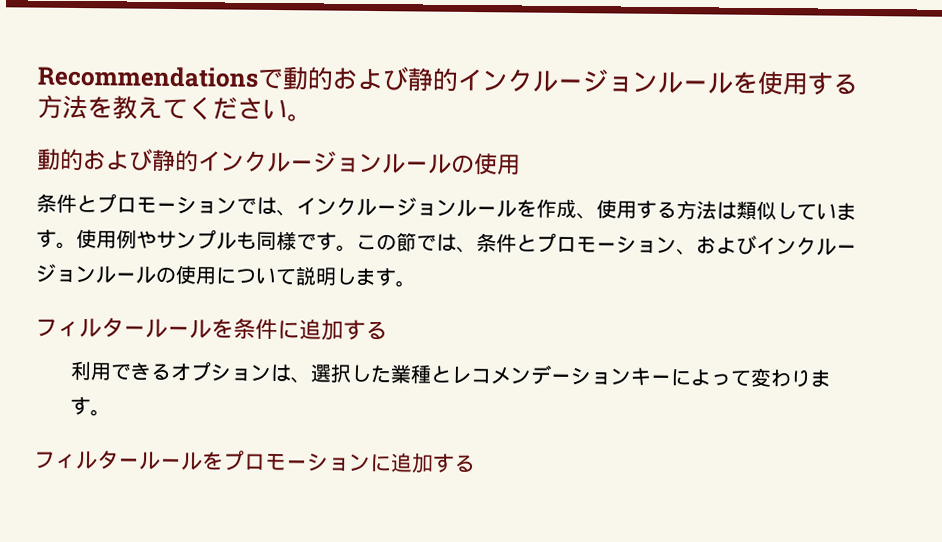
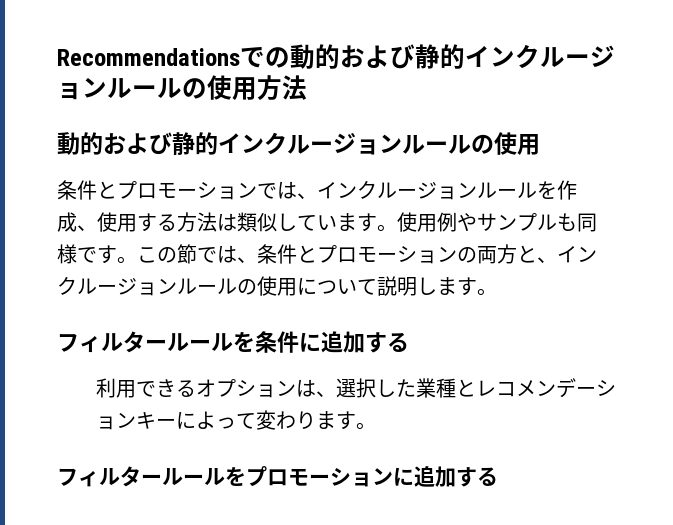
[282,66,859,96] [37,94,313,122] 動的および静的インクルージョンルールを使用する方法を教えてください。 -> [265,44,615,69] [57,75,307,100] の動的および静的インクルージョンルールの使用方法
[676,234,757,256] 、および -> [457,244,557,264] の両方と、

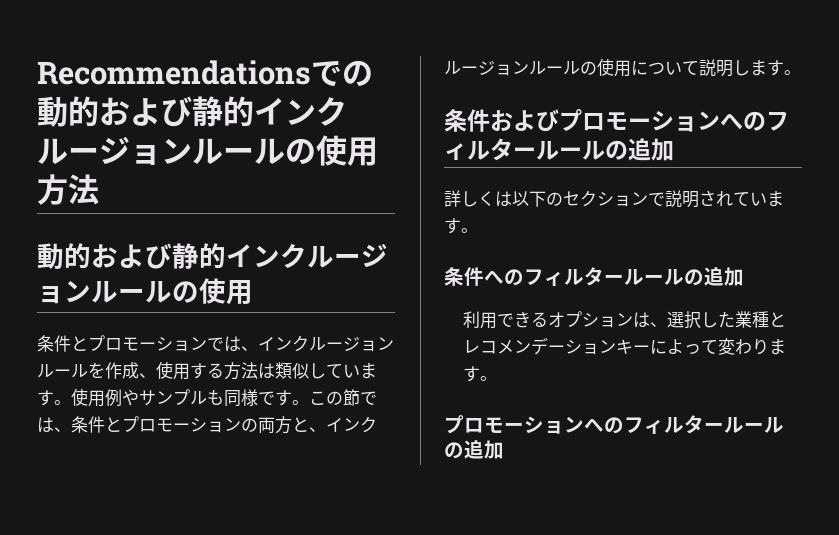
[57,331,409,353] フィルタールールを条件に追加する -> [444,109,789,132] [444,138,674,161] [444,190,784,208] [444,218,478,234] [444,267,744,286] 条件およびプロモーションへのフィルタールールの追加 // 詳しくは以下のセクションで説明されています。 // 条件へのフィルタールールの追加
[57,466,498,487] フィルタールールをプロモーションに追加する -> [444,415,784,434] [444,440,504,459] プロモーションへのフィルタールールの追加

